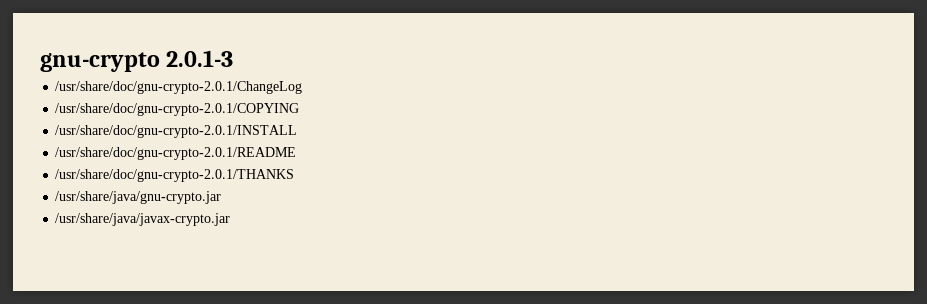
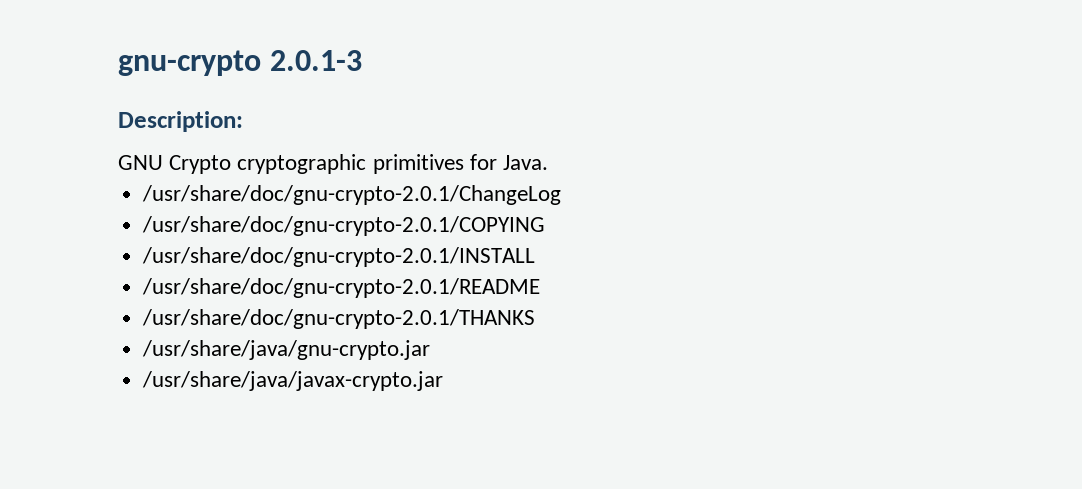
(234, 58) none -> [118,111,243,132] [118,154,549,174] // Description: // GNU Crypto cryptographic primitives for Java.

